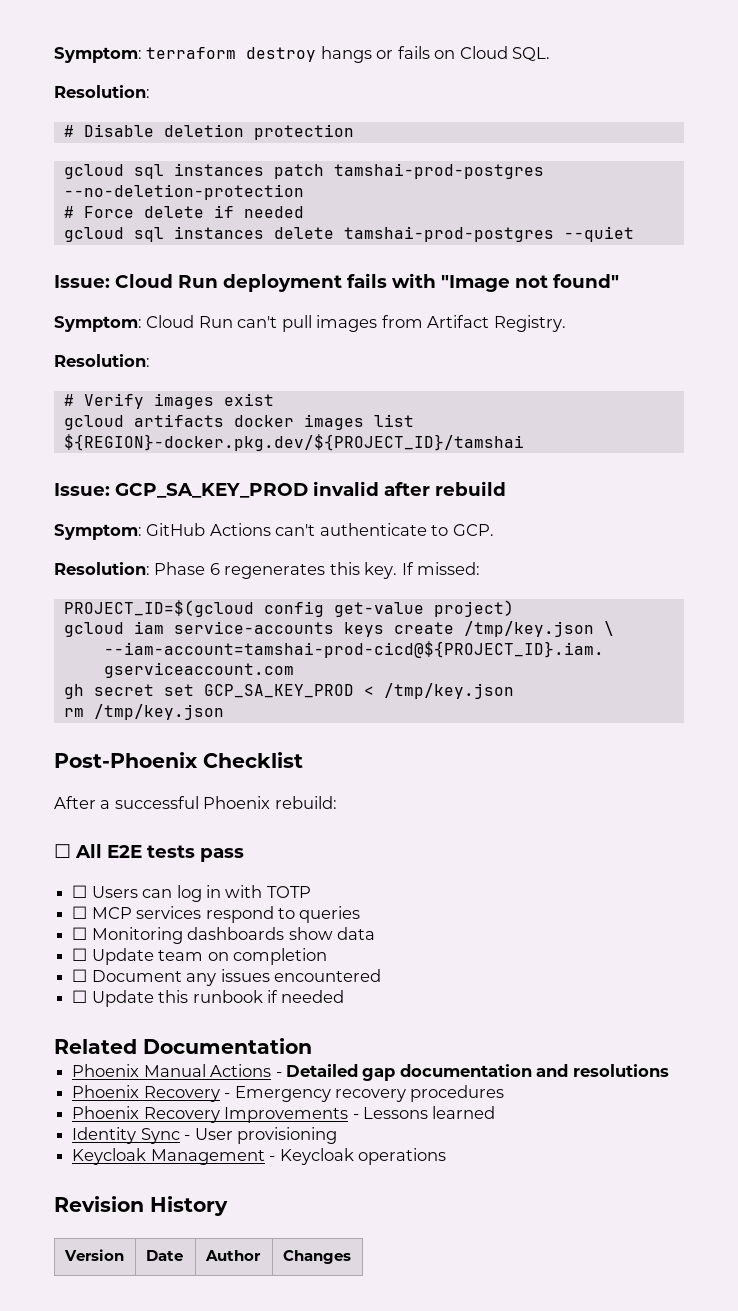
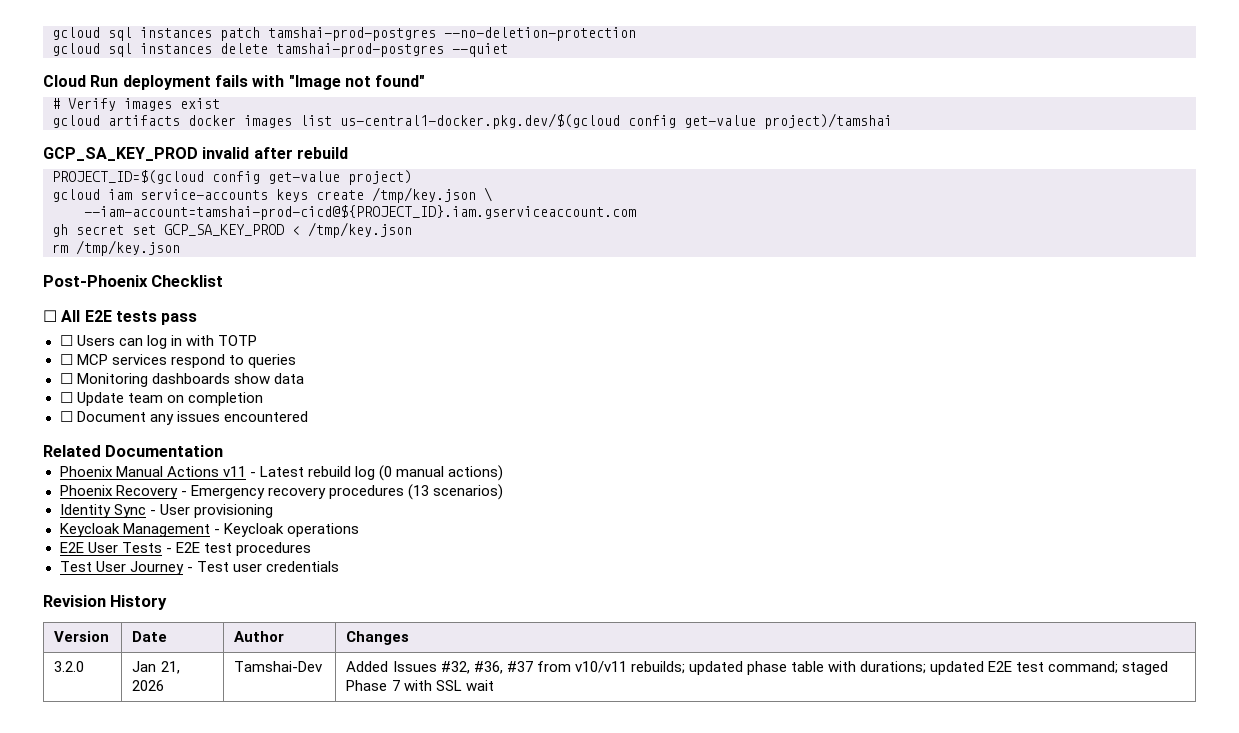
[54,46,551,63] [54,85,150,98] [63,124,354,140] Symptom: terraform destroy hangs or fails on Cloud SQL. // Resolution: // # Disable deletion protection // -> (52, 33) none
[63,205,304,218] // # Force delete if needed -> (636, 34) none
[54,275,110,288] Issue: -> (508, 50) none
[54,315,566,332] [54,354,150,367] // Symptom: Cloud Run can't pull images from Artifact Registry. // Resolution: -> (426, 81) none
[63,434,524,451] [54,483,110,496] ${REGION}-docker.pkg.dev/${PROJECT_ID}/tamshai // Issue: -> [340,113,892,129] us-central1-docker.pkg.dev/$(gcloud config get-value project)/tamshai //
[54,523,494,540] [54,562,481,579] // Symptom: GitHub Actions can't authenticate to GCP. // Resolution: Phase 6 regenerates this key. If missed: -> (348, 153) none
[54,796,337,809] // After a successful Phoenix rebuild: -> (224, 281) none
[72,990,345,1007] // ☐ Update this runbook if needed -> (308, 416) none
[275,1064,669,1081] - Detailed gap documentation and resolutions -> [222,465,504,481] v11 - Latest rebuild log (0 manual actions)
[72,1106,496,1123] // Phoenix Recovery Improvements - Lessons learned -> [407,484,503,500] (13 scenarios)
(446, 1156) none -> [59,542,311,556] [59,561,339,575] // E2E User Tests - E2E test procedures // Test User Journey - Test user credentials
(351, 1257) none -> [54,661,85,672] [132,661,180,674] [132,680,165,691] [234,661,323,672] [346,661,1169,675] [346,680,494,691] // 3.2.0 | Jan 21, 2026 | Tamshai-Dev | Added Issues #32, #36, #37 from v10/v11 rebuilds; updated phase table with durations; updated E2E test command; staged Phase 7 with SSL wait

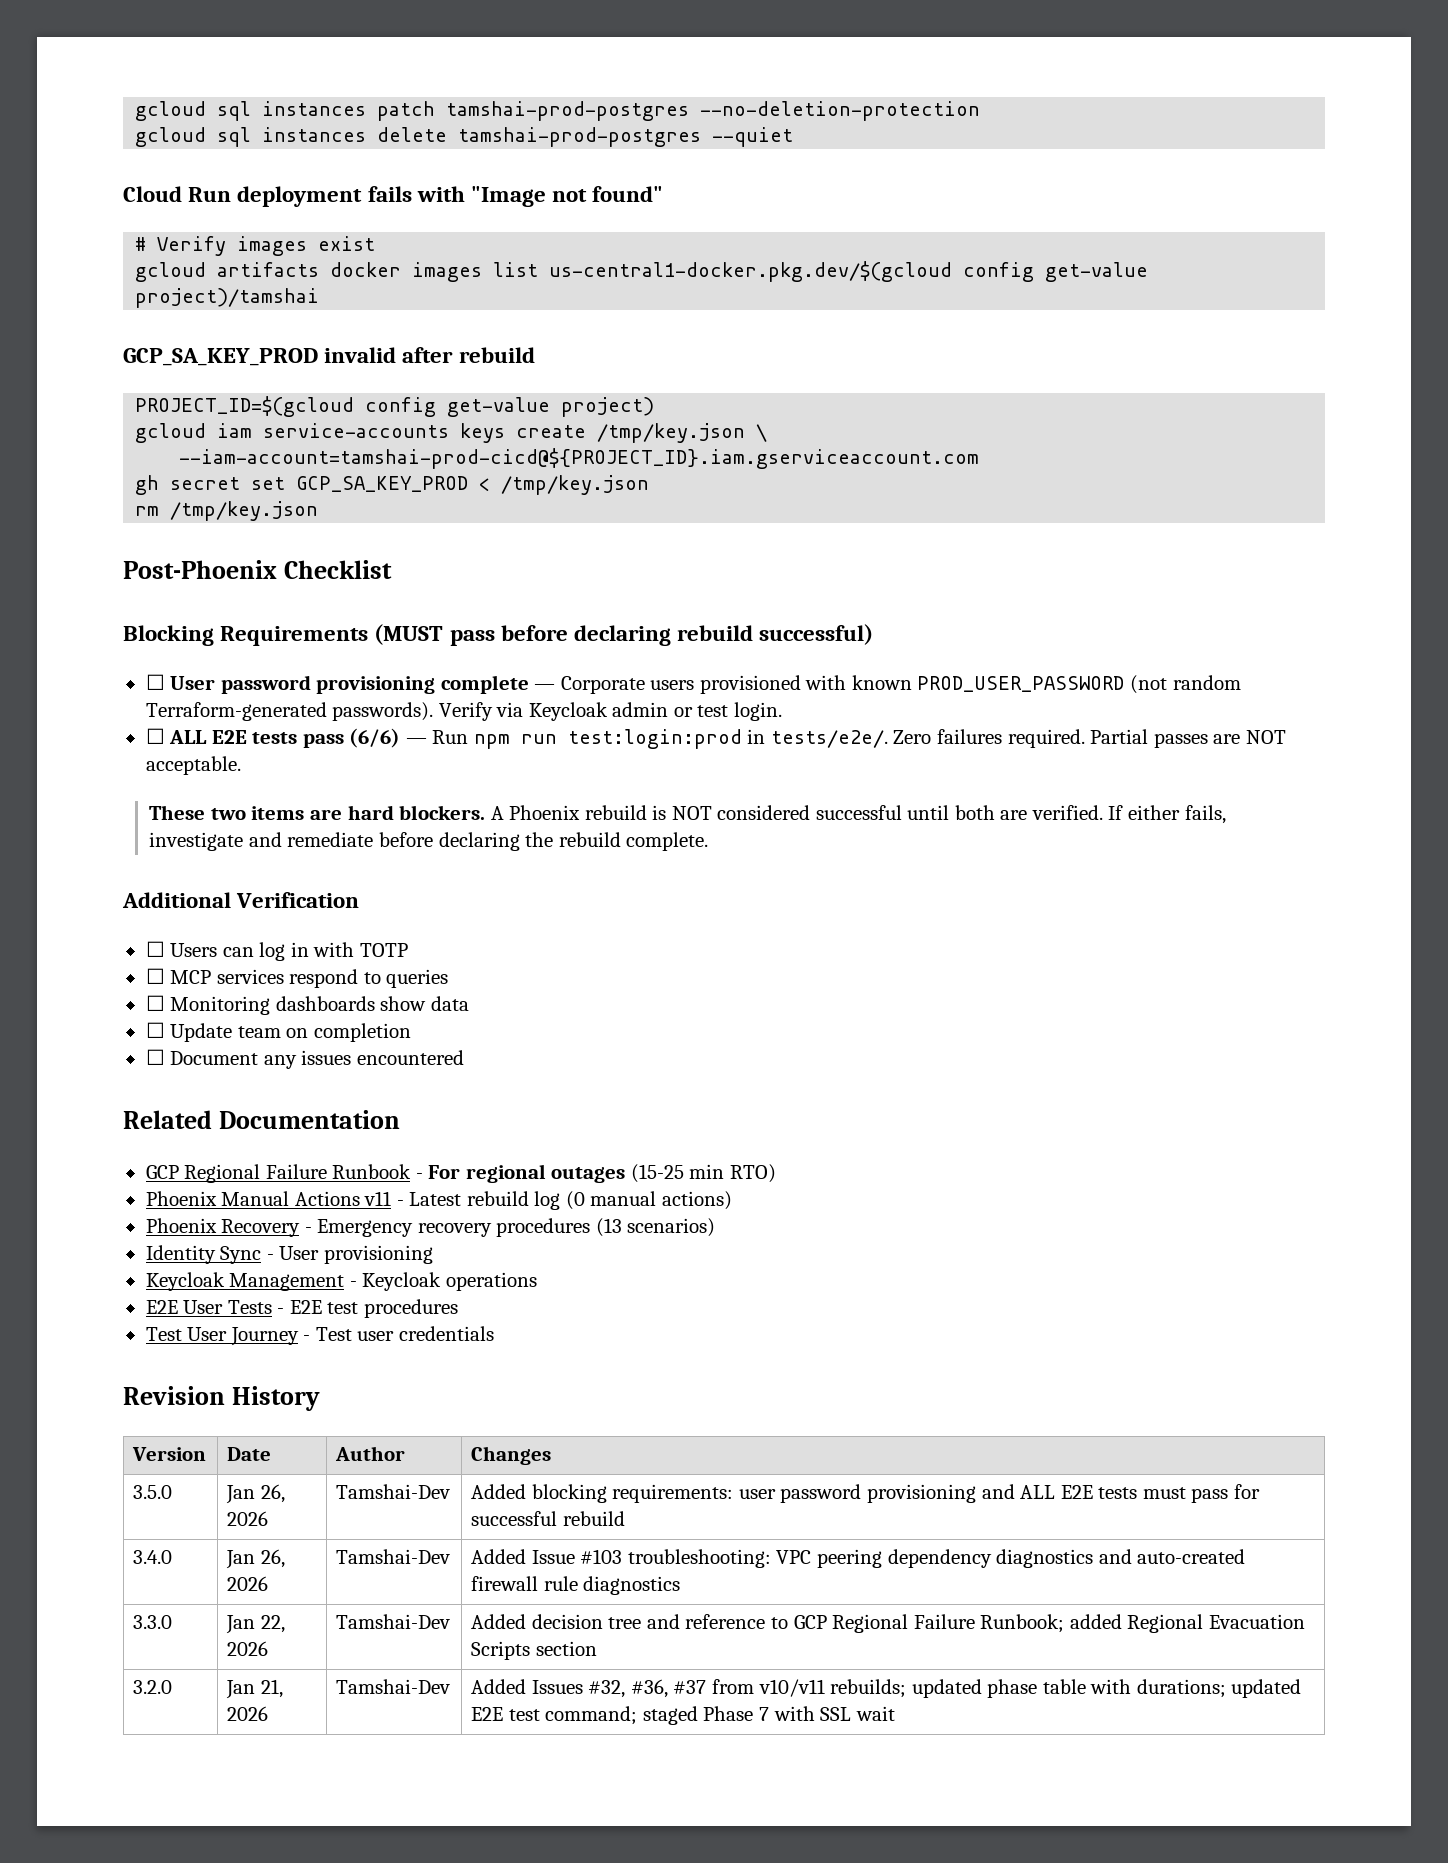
[43,310,198,325] ☐ All E2E tests pass -> [123,624,874,646] [145,674,1241,694] [145,702,782,721] [145,728,1286,749] [145,756,241,775] [149,805,1226,824] [149,832,709,851] [122,892,360,908] Blocking Requirements (MUST pass before declaring rebuild successful) // ☐ User password provisioning complete — Corporate users provisioned with known PROD_USER_PASSWORD (not random Terraform-generated passwords). Verify via Keycloak admin or test login. // ☐ ALL E2E tests pass (6/6) — Run npm run test:login:prod in tests/e2e/. Zero failures required. Partial passes are NOT acceptable. // These two items are hard blockers. A Phoenix rebuild is NOT considered successful until both are verified. If either fails, investigate and remediate before declaring the rebuild complete. // Additional Verification
(224, 451) none -> [145,1164,776,1183] // GCP Regional Failure Runbook - For regional outages (15-25 min RTO)
(410, 638) none -> [133,1485,173,1499] [226,1484,285,1504] [227,1511,269,1526] [336,1484,451,1499] [471,1484,1260,1503] [471,1511,625,1526] [133,1550,173,1564] [226,1549,285,1569] [227,1576,269,1591] [336,1549,451,1564] [471,1549,1246,1568] [471,1576,681,1595] [133,1615,173,1629] [226,1615,285,1634] [227,1641,269,1656] [336,1614,451,1629] [471,1614,1305,1633] [471,1641,597,1660] // 3.5.0 | Jan 26, 2026 | Tamshai-Dev | Added blocking requirements: user password provisioning and ALL E2E tests must pass for successful rebuild // 3.4.0 | Jan 26, 2026 | Tamshai-Dev | Added Issue #103 troubleshooting: VPC peering dependency diagnostics and auto-created firewall rule diagnostics // 3.3.0 | Jan 22, 2026 | Tamshai-Dev | Added decision tree and reference to GCP Regional Failure Runbook; added Regional Evacuation Scripts section

